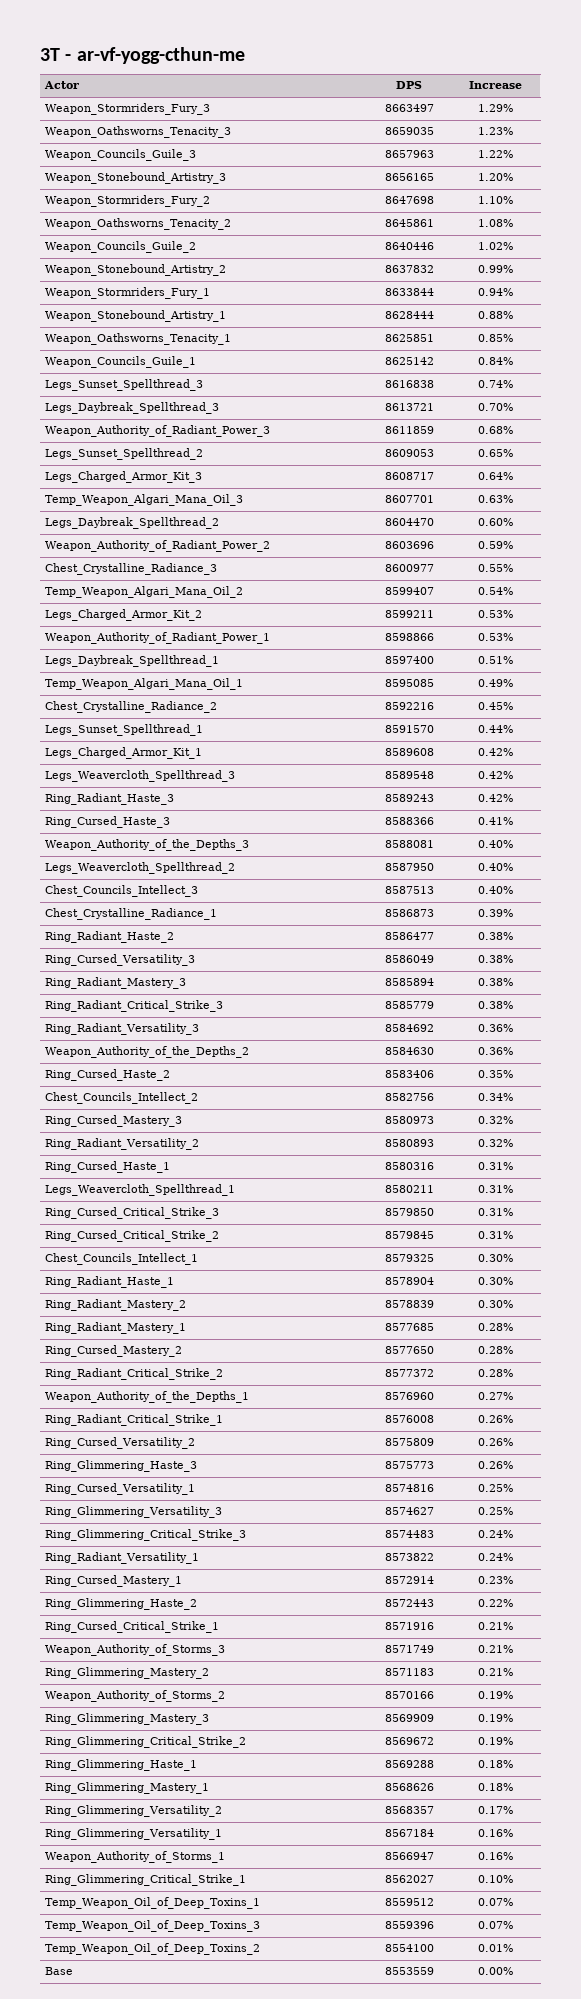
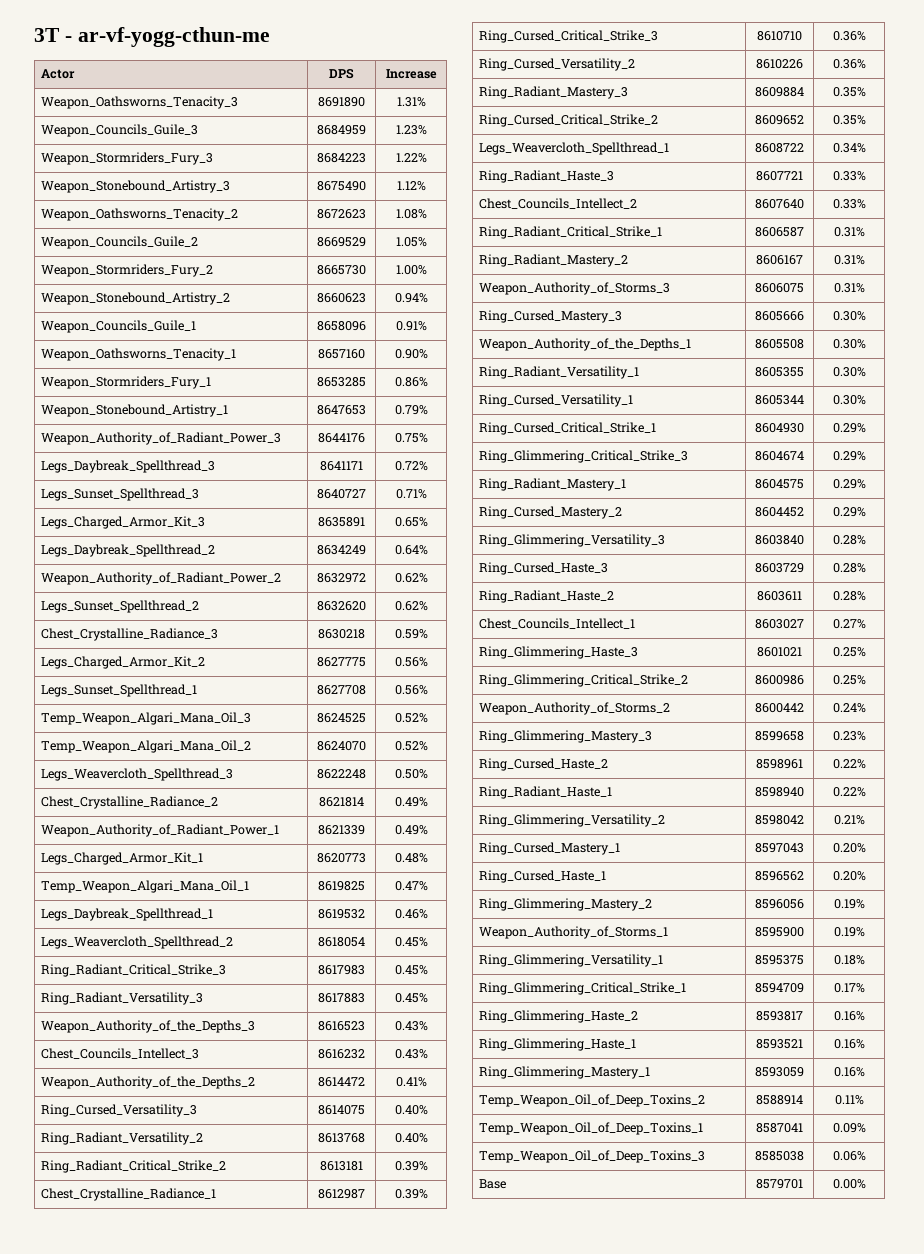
[45,103,211,115] [384,104,434,112] [478,104,513,112] [45,126,232,138] [384,127,434,135] Weapon_Stormriders_Fury_3 | 8663497 | 1.29% // Weapon_Oathsworns_Tenacity_3 | 8659035 -> [40,96,238,109] [318,97,365,107] [396,97,426,107] [40,124,198,137] [317,125,366,135] Weapon_Oathsworns_Tenacity_3 | 8691890 | 1.31% // Weapon_Councils_Guile_3 | 8684959
[45,149,197,161] [384,150,434,158] Weapon_Councils_Guile_3 | 8657963 -> [40,152,213,165] [317,153,366,163] Weapon_Stormriders_Fury_3 | 8684223
[384,173,434,181] [478,173,513,181] [45,195,211,207] [384,196,434,204] [478,196,513,204] 8656165 | 1.20% // Weapon_Stormriders_Fury_2 | 8647698 | 1.10% -> [317,181,366,191] [396,181,426,191] 8675490 | 1.12%
[384,219,434,227] 8645861 -> [317,209,366,219] 8672623
[384,242,434,250] [478,242,513,250] [45,264,227,276] [384,265,434,273] [478,265,513,273] 8640446 | 1.02% // Weapon_Stonebound_Artistry_2 | 8637832 | 0.99% -> [317,237,366,247] [395,237,427,247] [40,264,213,277] [317,265,366,275] [395,265,427,275] [40,292,230,305] [317,293,366,303] [394,293,428,303] [40,320,196,333] [317,321,366,331] [395,321,427,331] [40,348,236,361] [318,349,365,359] [394,349,428,359] 8669529 | 1.05% // Weapon_Stormriders_Fury_2 | 8665730 | 1.00% // Weapon_Stonebound_Artistry_2 | 8660623 | 0.94% // Weapon_Councils_Guile_1 | 8658096 | 0.91% // Weapon_Oathsworns_Tenacity_1 | 8657160 | 0.90%
[384,288,434,296] [478,288,513,296] 8633844 | 0.94% -> [317,377,366,387] [394,377,428,387] 8653285 | 0.86%
[384,311,434,319] [478,311,513,319] [45,333,232,345] [384,334,434,342] [478,334,513,342] [45,356,197,368] [384,357,434,365] [478,357,513,365] [45,379,204,391] [384,380,434,388] [478,380,513,388] [45,402,220,414] [384,403,434,411] [478,403,513,411] [45,425,271,437] [384,426,434,434] [478,426,513,434] [45,448,204,460] [384,449,434,457] [478,449,513,457] [45,471,203,483] [384,472,434,480] [478,472,513,480] [45,494,244,506] [384,495,434,503] [478,495,513,503] [45,517,220,529] [384,518,434,526] [478,518,513,526] [45,540,271,552] [384,541,434,549] [478,541,513,549] [45,563,218,575] [384,564,434,572] [478,564,513,572] [45,586,244,598] [384,587,434,595] [478,587,513,595] [45,609,203,621] [384,610,434,618] [478,610,513,618] [45,632,271,644] [384,633,434,641] [478,633,513,641] [45,655,220,667] [384,656,434,664] [478,656,513,664] [45,678,244,690] [384,679,434,687] [478,679,513,687] [45,701,218,713] [384,702,434,710] [478,702,513,710] [45,724,204,736] [384,725,434,733] [478,725,513,733] [45,747,203,759] [384,748,434,756] [478,748,513,756] [45,770,236,782] [384,771,434,779] [478,771,513,779] [45,793,175,805] [384,794,434,802] [478,794,513,802] [45,816,171,828] [384,817,434,825] [478,817,513,825] [45,839,250,851] [384,840,434,848] [478,840,513,848] [45,862,236,874] [384,863,434,871] [478,863,513,871] [45,885,199,897] [384,886,434,894] [478,886,513,894] [45,908,218,920] [384,909,434,917] [478,909,513,917] [45,931,175,943] [384,932,434,940] [478,932,513,940] [45,954,196,966] [384,955,434,963] [478,955,513,963] [45,977,187,989] [384,978,434,986] [478,978,513,986] [45,1000,224,1012] [384,1001,434,1009] [478,1001,513,1009] [45,1023,200,1035] [384,1024,434,1032] [478,1024,513,1032] [45,1046,250,1058] [384,1047,434,1055] [478,1047,513,1055] [45,1069,171,1081] [384,1070,434,1078] [478,1070,513,1078] [45,1092,199,1104] [384,1093,434,1101] [478,1093,513,1101] [45,1115,183,1127] [384,1116,434,1124] [478,1116,513,1124] [45,1138,200,1150] [384,1139,434,1147] [478,1139,513,1147] [45,1161,171,1173] [384,1162,434,1170] [478,1162,513,1170] [45,1184,236,1196] [384,1185,434,1193] [478,1185,513,1193] [45,1207,220,1219] [384,1208,434,1216] [478,1208,513,1216] [45,1230,220,1242] [384,1231,434,1239] [478,1231,513,1239] [45,1253,199,1265] [384,1254,434,1262] [478,1254,513,1262] [45,1276,175,1288] [384,1277,434,1285] [478,1277,513,1285] [45,1299,187,1311] [384,1300,434,1308] [478,1300,513,1308] [45,1322,187,1334] [384,1323,434,1331] [478,1323,513,1331] [45,1345,183,1357] [384,1346,434,1354] [478,1346,513,1354] [45,1368,224,1380] [384,1369,434,1377] [478,1369,513,1377] [45,1391,250,1403] [384,1392,434,1400] [478,1392,513,1400] [45,1414,224,1426] [384,1415,434,1423] [478,1415,513,1423] [45,1437,196,1449] [384,1438,434,1446] [478,1438,513,1446] [45,1460,198,1472] [384,1461,434,1469] [478,1461,513,1469] [45,1483,196,1495] [384,1484,434,1492] [478,1484,513,1492] [45,1506,223,1518] [384,1507,434,1515] [478,1507,513,1515] [45,1529,247,1541] [384,1530,434,1538] [478,1530,513,1538] [45,1552,200,1564] [384,1553,434,1561] [478,1553,513,1561] [45,1575,183,1587] [384,1576,434,1584] [478,1576,513,1584] [45,1598,198,1610] [384,1599,434,1607] [478,1599,513,1607] [45,1621,220,1633] [384,1622,434,1630] [478,1622,513,1630] [45,1644,226,1656] [384,1645,434,1653] [478,1645,513,1653] [45,1667,210,1679] [384,1668,434,1676] [478,1668,513,1676] [45,1690,226,1702] [384,1691,434,1699] [478,1691,513,1699] [45,1713,210,1725] [384,1714,434,1722] [478,1714,513,1722] [45,1736,247,1748] [384,1737,434,1745] [478,1737,513,1745] 8628444 | 0.88% // Weapon_Oathsworns_Tenacity_1 | 8625851 | 0.85% // Weapon_Councils_Guile_1 | 8625142 | 0.84% // Legs_Sunset_Spellthread_3 | 8616838 | 0.74% // Legs_Daybreak_Spellthread_3 | 8613721 | 0.70% // Weapon_Authority_of_Radiant_Power_3 | 8611859 | 0.68% // Legs_Sunset_Spellthread_2 | 8609053 | 0.65% // Legs_Charged_Armor_Kit_3 | 8608717 | 0.64% // Temp_Weapon_Algari_Mana_Oil_3 | 8607701 | 0.63% // Legs_Daybreak_Spellthread_2 | 8604470 | 0.60% // Weapon_Authority_of_Radiant_Power_2 | 8603696 | 0.59% // Chest_Crystalline_Radiance_3 | 8600977 | 0.55% // Temp_Weapon_Algari_Mana_Oil_2 | 8599407 | 0.54% // Legs_Charged_Armor_Kit_2 | 8599211 | 0.53% // Weapon_Authority_of_Radiant_Power_1 | 8598866 | 0.53% // Legs_Daybreak_Spellthread_1 | 8597400 | 0.51% // Temp_Weapon_Algari_Mana_Oil_1 | 8595085 | 0.49% // Chest_Crystalline_Radiance_2 | 8592216 | 0.45% // Legs_Sunset_Spellthread_1 | 8591570 | 0.44% // Legs_Charged_Armor_Kit_1 | 8589608 | 0.42% // Legs_Weavercloth_Spellthread_3 | 8589548 | 0.42% // Ring_Radiant_Haste_3 | 8589243 | 0.42% // Ring_Cursed_Haste_3 | 8588366 | 0.41% // Weapon_Authority_of_the_Depths_3 | 8588081 | 0.40% // Legs_Weavercloth_Spellthread_2 | 8587950 | 0.40% // Chest_Councils_Intellect_3 | 8587513 | 0.40% // Chest_Crystalline_Radiance_1 | 8586873 | 0.39% // Ring_Radiant_Haste_2 | 8586477 | 0.38% // Ring_Cursed_Versatility_3 | 8586049 | 0.38% // Ring_Radiant_Mastery_3 | 8585894 | 0.38% // Ring_Radiant_Critical_Strike_3 | 8585779 | 0.38% // Ring_Radiant_Versatility_3 | 8584692 | 0.36% // Weapon_Authority_of_the_Depths_2 | 8584630 | 0.36% // Ring_Cursed_Haste_2 | 8583406 | 0.35% // Chest_Councils_Intellect_2 | 8582756 | 0.34% // Ring_Cursed_Mastery_3 | 8580973 | 0.32% // Ring_Radiant_Versatility_2 | 8580893 | 0.32% // Ring_Cursed_Haste_1 | 8580316 | 0.31% // Legs_Weavercloth_Spellthread_1 | 8580211 | 0.31% // Ring_Cursed_Critical_Strike_3 | 8579850 | 0.31% // Ring_Cursed_Critical_Strike_2 | 8579845 | 0.31% // Chest_Councils_Intellect_1 | 8579325 | 0.30% // Ring_Radiant_Haste_1 | 8578904 | 0.30% // Ring_Radiant_Mastery_2 | 8578839 | 0.30% // Ring_Radiant_Mastery_1 | 8577685 | 0.28% // Ring_Cursed_Mastery_2 | 8577650 | 0.28% // Ring_Radiant_Critical_Strike_2 | 8577372 | 0.28% // Weapon_Authority_of_the_Depths_1 | 8576960 | 0.27% // Ring_Radiant_Critical_Strike_1 | 8576008 | 0.26% // Ring_Cursed_Versatility_2 | 8575809 | 0.26% // Ring_Glimmering_Haste_3 | 8575773 | 0.26% // Ring_Cursed_Versatility_1 | 8574816 | 0.25% // Ring_Glimmering_Versatility_3 | 8574627 | 0.25% // Ring_Glimmering_Critical_Strike_3 | 8574483 | 0.24% // Ring_Radiant_Versatility_1 | 8573822 | 0.24% // Ring_Cursed_Mastery_1 | 8572914 | 0.23% // Ring_Glimmering_Haste_2 | 8572443 | 0.22% // Ring_Cursed_Critical_Strike_1 | 8571916 | 0.21% // Weapon_Authority_of_Storms_3 | 8571749 | 0.21% // Ring_Glimmering_Mastery_2 | 8571183 | 0.21% // Weapon_Authority_of_Storms_2 | 8570166 | 0.19% // Ring_Glimmering_Mastery_3 | 8569909 | 0.19% // Ring_Glimmering_Critical_Strike_2 | 8569672 | 0.19% -> [317,405,366,415] [394,405,428,415] [40,432,281,445] [318,433,365,443] [394,433,428,443] [40,460,215,473] [320,461,363,471] [394,461,428,471] [40,488,199,501] [317,489,366,499] [395,489,427,499] [40,516,205,529] [318,517,365,527] [394,517,428,527] [40,544,215,557] [317,545,366,555] [394,545,428,555] [40,572,281,585] [317,573,366,583] [394,573,428,583] [40,600,199,613] [317,601,366,611] [394,601,428,611] [40,628,218,641] [318,629,365,639] [394,629,428,639] [40,656,205,669] [317,657,366,667] [394,657,428,667] [40,684,197,697] [317,685,366,695] [394,685,428,695] [40,712,251,725] [317,713,366,723] [394,713,428,723] [40,740,251,753] [317,741,366,751] [394,741,428,751] [40,768,233,781] [317,769,366,779] [394,769,428,779] [40,796,218,809] [319,797,364,807] [394,797,428,807] [40,824,279,837] [318,825,365,835] [394,825,428,835] [40,852,203,865] [317,853,366,863] [394,853,428,863] [40,880,249,893] [318,881,365,891] [394,881,428,891] [40,908,213,921] [318,909,365,919] [394,909,428,919] [40,936,233,949] [318,937,365,947] [394,937,428,947] [40,964,226,977] [318,965,365,975] [394,965,428,975] [40,992,203,1005] [318,993,365,1003] [394,993,428,1003] [40,1020,255,1033] [318,1021,365,1031] [394,1021,428,1031] [40,1048,199,1059] [318,1049,365,1059] [394,1049,428,1059] [40,1076,255,1089] [318,1077,365,1087] [395,1077,427,1087] [40,1104,197,1117] [318,1105,365,1115] [394,1105,428,1115] [40,1132,203,1145] [318,1133,365,1143] [394,1133,428,1143] [40,1160,226,1173] [320,1161,363,1171] [394,1161,428,1171] [40,1188,216,1201] [318,1189,365,1199] [394,1189,428,1199] [478,30,658,43] [757,31,802,41] [832,31,866,41] [478,58,635,71] [756,59,803,69] [832,59,866,69] [478,86,628,99] [755,87,804,97] [832,87,866,97] [478,114,658,127] [755,115,804,125] [832,115,866,125] [478,142,669,155] [755,143,804,153] [832,143,866,153] [478,170,614,183] [756,171,803,181] [832,171,866,181] [478,198,637,209] [755,199,804,209] [832,199,866,209] [478,226,662,239] [755,227,804,237] [833,227,865,237] [478,254,628,267] [756,255,803,265] [833,255,865,265] [478,282,670,295] [755,283,804,293] [833,283,865,293] [478,310,622,323] [755,311,804,321] [832,311,866,321] [478,338,691,351] [755,339,804,349] [832,339,866,349] [478,366,639,379] [755,367,804,377] [832,367,866,377] [478,394,633,407] [755,395,804,405] [832,395,866,405] [478,422,656,435] [755,423,804,433] [832,423,866,433] [478,450,688,463] [755,451,804,461] [832,451,866,461] [478,478,626,491] [755,479,804,489] [832,479,866,489] [478,506,622,519] [755,507,804,517] [832,507,866,517] [478,534,665,547] [755,535,804,545] [832,535,866,545] [478,562,608,575] [755,563,804,573] [832,563,866,573] [478,590,614,603] [757,591,802,601] [832,591,866,601] [478,618,635,629] [755,619,804,629] [832,619,866,629] [478,646,638,659] [757,647,802,657] [832,647,866,657] [478,674,688,687] [755,675,804,685] [832,675,866,685] [478,702,670,715] [755,703,804,713] [832,703,866,713] [478,730,652,743] [755,731,804,741] [832,731,866,741] [478,758,608,771] [756,759,803,769] [832,759,866,769] [478,786,612,799] [755,787,804,797] [832,787,866,797] [478,814,665,827] [755,815,804,825] [833,815,865,825] [478,842,620,855] [755,843,804,853] [832,843,866,853] [478,870,606,883] [755,871,804,881] [832,871,866,881] [478,898,652,911] [755,899,804,909] [833,899,865,909] [478,926,668,939] [755,927,804,937] [833,927,865,937] [478,954,663,967] [755,955,804,965] [833,955,865,965] [478,982,686,995] [755,983,804,993] [833,983,865,993] [478,1010,638,1023] [756,1011,803,1021] [833,1011,865,1021] 8647653 | 0.79% // Weapon_Authority_of_Radiant_Power_3 | 8644176 | 0.75% // Legs_Daybreak_Spellthread_3 | 8641171 | 0.72% // Legs_Sunset_Spellthread_3 | 8640727 | 0.71% // Legs_Charged_Armor_Kit_3 | 8635891 | 0.65% // Legs_Daybreak_Spellthread_2 | 8634249 | 0.64% // Weapon_Authority_of_Radiant_Power_2 | 8632972 | 0.62% // Legs_Sunset_Spellthread_2 | 8632620 | 0.62% // Chest_Crystalline_Radiance_3 | 8630218 | 0.59% // Legs_Charged_Armor_Kit_2 | 8627775 | 0.56% // Legs_Sunset_Spellthread_1 | 8627708 | 0.56% // Temp_Weapon_Algari_Mana_Oil_3 | 8624525 | 0.52% // Temp_Weapon_Algari_Mana_Oil_2 | 8624070 | 0.52% // Legs_Weavercloth_Spellthread_3 | 8622248 | 0.50% // Chest_Crystalline_Radiance_2 | 8621814 | 0.49% // Weapon_Authority_of_Radiant_Power_1 | 8621339 | 0.49% // Legs_Charged_Armor_Kit_1 | 8620773 | 0.48% // Temp_Weapon_Algari_Mana_Oil_1 | 8619825 | 0.47% // Legs_Daybreak_Spellthread_1 | 8619532 | 0.46% // Legs_Weavercloth_Spellthread_2 | 8618054 | 0.45% // Ring_Radiant_Critical_Strike_3 | 8617983 | 0.45% // Ring_Radiant_Versatility_3 | 8617883 | 0.45% // Weapon_Authority_of_the_Depths_3 | 8616523 | 0.43% // Chest_Councils_Intellect_3 | 8616232 | 0.43% // Weapon_Authority_of_the_Depths_2 | 8614472 | 0.41% // Ring_Cursed_Versatility_3 | 8614075 | 0.40% // Ring_Radiant_Versatility_2 | 8613768 | 0.40% // Ring_Radiant_Critical_Strike_2 | 8613181 | 0.39% // Chest_Crystalline_Radiance_1 | 8612987 | 0.39% // Ring_Cursed_Critical_Strike_3 | 8610710 | 0.36% // Ring_Cursed_Versatility_2 | 8610226 | 0.36% // Ring_Radiant_Mastery_3 | 8609884 | 0.35% // Ring_Cursed_Critical_Strike_2 | 8609652 | 0.35% // Legs_Weavercloth_Spellthread_1 | 8608722 | 0.34% // Ring_Radiant_Haste_3 | 8607721 | 0.33% // Chest_Councils_Intellect_2 | 8607640 | 0.33% // Ring_Radiant_Critical_Strike_1 | 8606587 | 0.31% // Ring_Radiant_Mastery_2 | 8606167 | 0.31% // Weapon_Authority_of_Storms_3 | 8606075 | 0.31% // Ring_Cursed_Mastery_3 | 8605666 | 0.30% // Weapon_Authority_of_the_Depths_1 | 8605508 | 0.30% // Ring_Radiant_Versatility_1 | 8605355 | 0.30% // Ring_Cursed_Versatility_1 | 8605344 | 0.30% // Ring_Cursed_Critical_Strike_1 | 8604930 | 0.29% // Ring_Glimmering_Critical_Strike_3 | 8604674 | 0.29% // Ring_Radiant_Mastery_1 | 8604575 | 0.29% // Ring_Cursed_Mastery_2 | 8604452 | 0.29% // Ring_Glimmering_Versatility_3 | 8603840 | 0.28% // Ring_Cursed_Haste_3 | 8603729 | 0.28% // Ring_Radiant_Haste_2 | 8603611 | 0.28% // Chest_Councils_Intellect_1 | 8603027 | 0.27% // Ring_Glimmering_Haste_3 | 8601021 | 0.25% // Ring_Glimmering_Critical_Strike_2 | 8600986 | 0.25% // Weapon_Authority_of_Storms_2 | 8600442 | 0.24% // Ring_Glimmering_Mastery_3 | 8599658 | 0.23% // Ring_Cursed_Haste_2 | 8598961 | 0.22% // Ring_Radiant_Haste_1 | 8598940 | 0.22% // Ring_Glimmering_Versatility_2 | 8598042 | 0.21% // Ring_Cursed_Mastery_1 | 8597043 | 0.20% // Ring_Cursed_Haste_1 | 8596562 | 0.20% // Ring_Glimmering_Mastery_2 | 8596056 | 0.19% // Weapon_Authority_of_Storms_1 | 8595900 | 0.19% // Ring_Glimmering_Versatility_1 | 8595375 | 0.18% // Ring_Glimmering_Critical_Strike_1 | 8594709 | 0.17% // Ring_Glimmering_Haste_2 | 8593817 | 0.16%
[384,1760,434,1768] [478,1760,513,1768] 8569288 | 0.18% -> [756,1039,803,1049] [833,1039,865,1049] 8593521 | 0.16%
[384,1783,434,1791] [478,1783,513,1791] [45,1805,223,1817] [384,1806,434,1814] [478,1806,513,1814] [45,1828,223,1840] [384,1829,434,1837] [478,1829,513,1837] [45,1851,226,1863] [384,1852,434,1860] [478,1852,513,1860] [45,1874,247,1886] [384,1875,434,1883] [478,1875,513,1883] 8568626 | 0.18% // Ring_Glimmering_Versatility_2 | 8568357 | 0.17% // Ring_Glimmering_Versatility_1 | 8567184 | 0.16% // Weapon_Authority_of_Storms_1 | 8566947 | 0.16% // Ring_Glimmering_Critical_Strike_1 | 8562027 | 0.10% -> [755,1067,804,1077] [833,1067,865,1077] [478,1094,705,1107] [756,1095,803,1105] [834,1095,864,1105] 8593059 | 0.16% // Temp_Weapon_Oil_of_Deep_Toxins_2 | 8588914 | 0.11%
[384,1898,434,1906] [478,1898,513,1906] 8559512 | 0.07% -> [756,1123,803,1133] [832,1123,866,1133] 8587041 | 0.09%
[384,1921,434,1929] [478,1921,513,1929] [45,1943,261,1955] [384,1944,434,1952] [478,1944,513,1952] 8559396 | 0.07% // Temp_Weapon_Oil_of_Deep_Toxins_2 | 8554100 | 0.01% -> [755,1151,804,1161] [832,1151,866,1161] 8585038 | 0.06%
[384,1967,434,1975] 8553559 -> [756,1179,803,1189] 8579701

